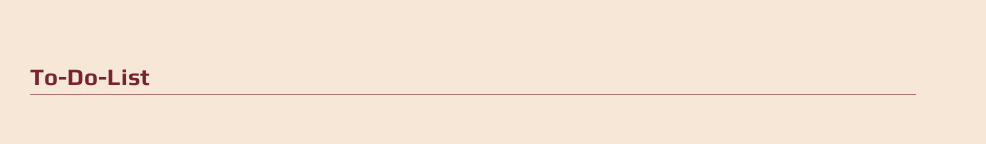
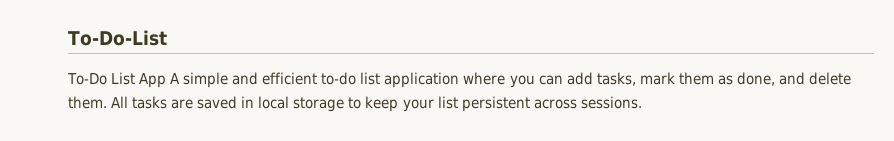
(150, 77) none -> [67,72,851,88] [68,96,642,112] // To-Do List App A simple and efficient to-do list application where you can add tasks, mark them as done, and delete them. All tasks are saved in local storage to keep your list persistent across sessions.

